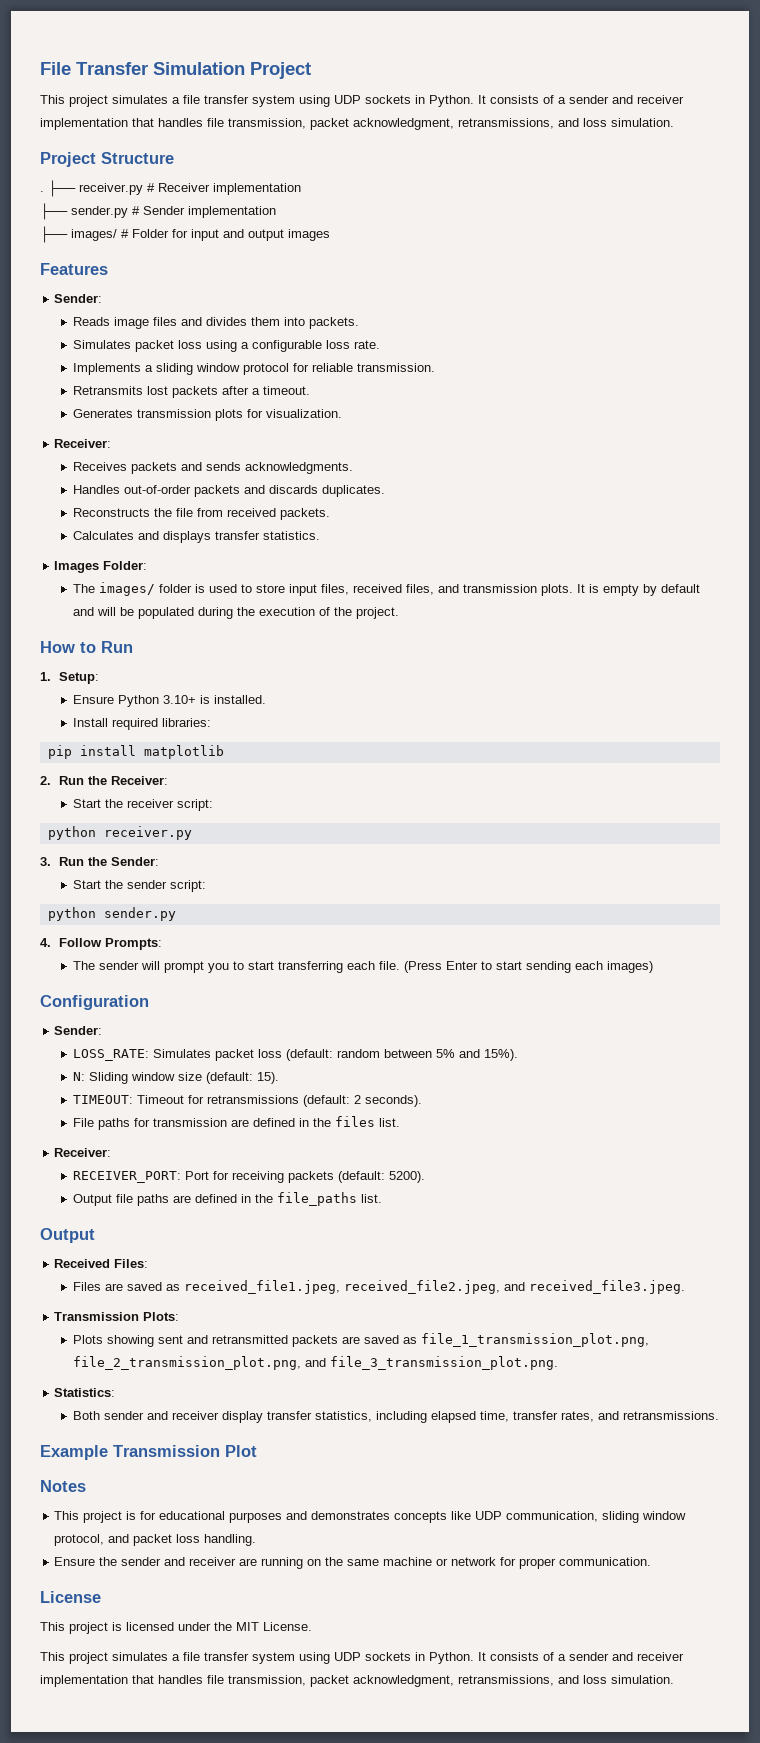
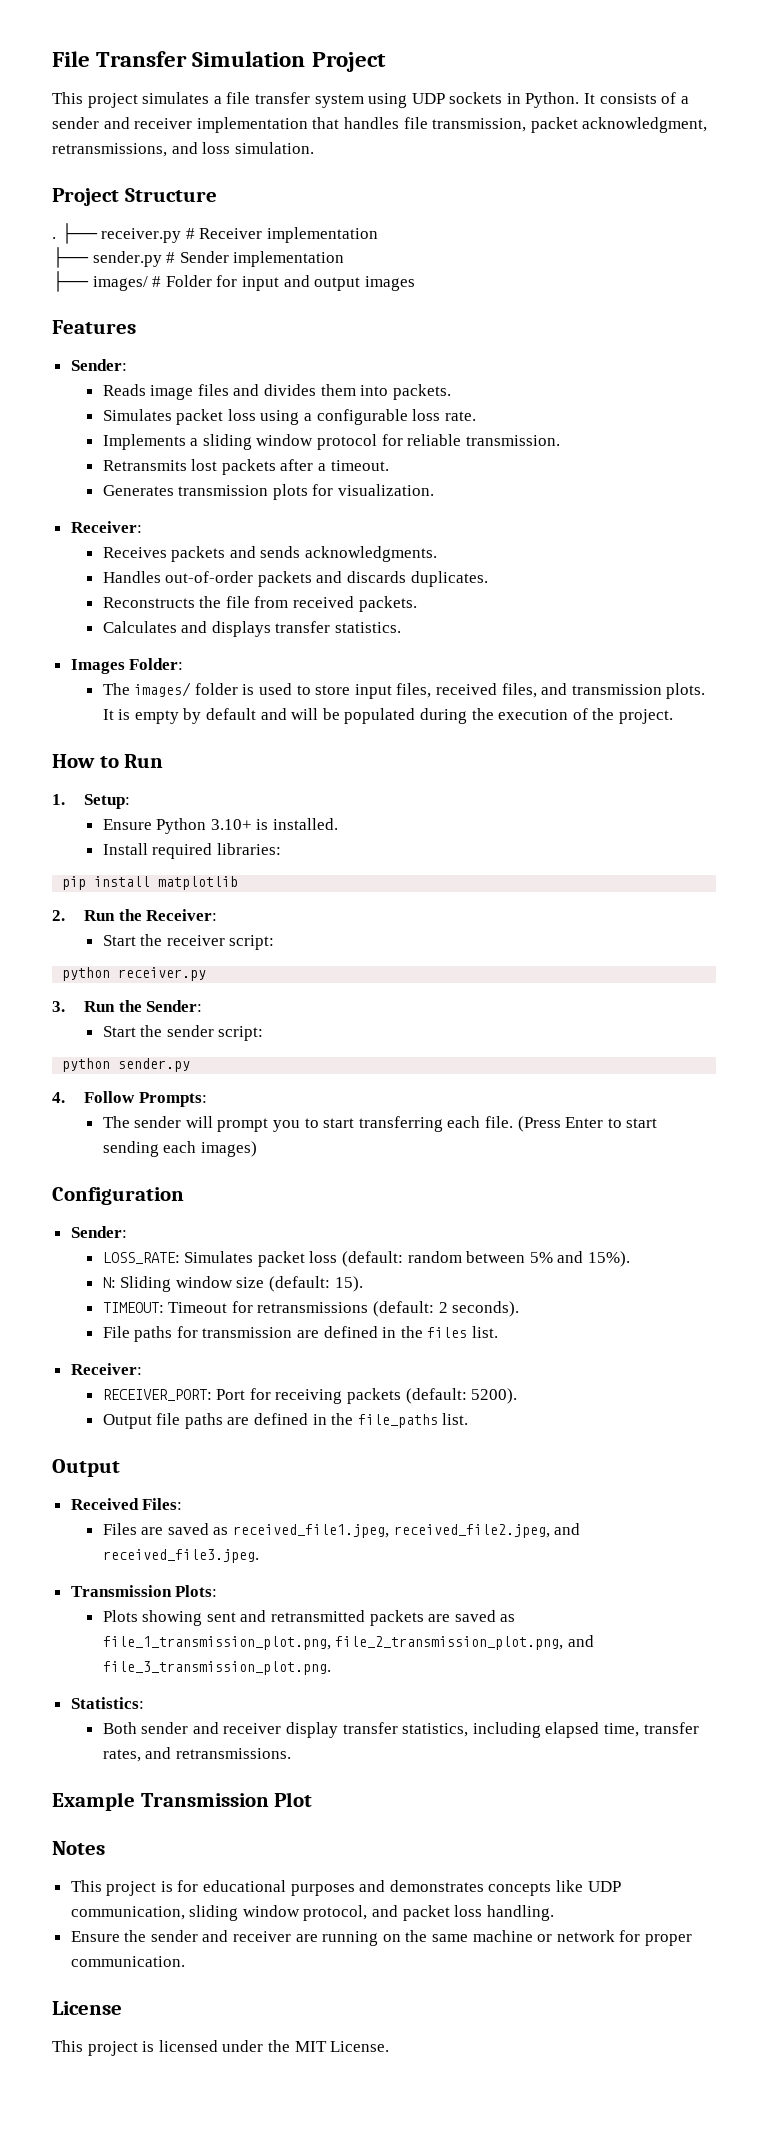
[40,1652,684,1664] [40,1675,674,1687] // This project simulates a file transfer system using UDP sockets in Python. It consists of a sender and receiver implementation that handles file transmission, packet acknowledgment, retransmissions, and loss simulation. -> (390, 2046) none

